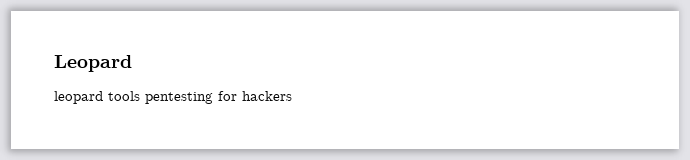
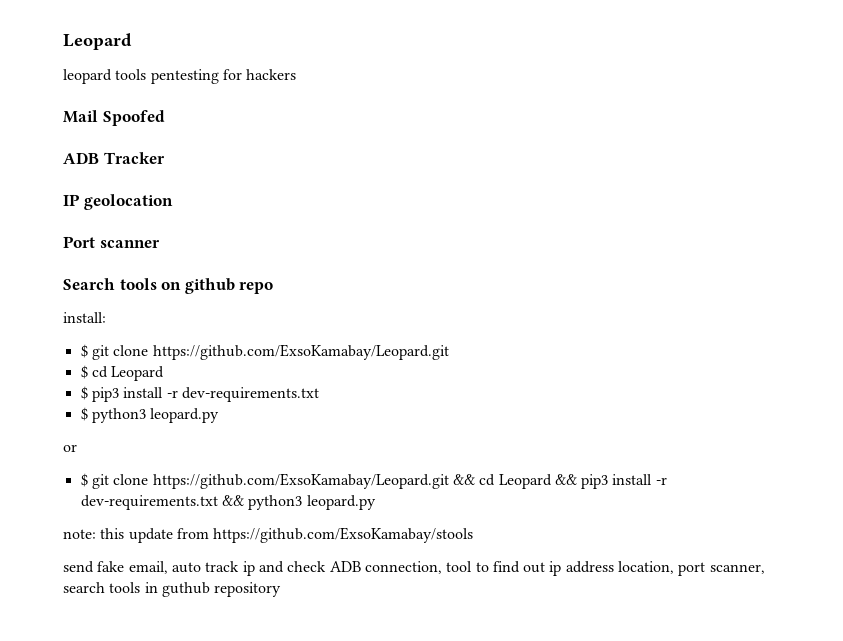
(292, 96) none -> [63,110,165,126] [63,152,165,164] [63,194,173,210] [63,236,160,248] [63,278,274,294] [63,312,106,323] [80,344,449,360] [80,365,165,381] [80,386,319,402] [80,407,220,423] [63,444,77,452] [80,473,667,489] [80,495,376,510] [63,527,474,543] [63,561,765,576] [63,582,282,597] // Mail Spoofed // ADB Tracker // IP geolocation // Port scanner // Search tools on github repo // install: // $ git clone https://github.com/ExsoKamabay/Leopard.git // $ cd Leopard // $ pip3 install -r dev-requirements.txt // $ python3 leopard.py // or // $ git clone https://github.com/ExsoKamabay/Leopard.git && cd Leopard && pip3 install -r dev-requirements.txt && python3 leopard.py // note: this update from https://github.com/ExsoKamabay/stools // send fake email, auto track ip and check ADB connection, tool to find out ip address location, port scanner, search tools in guthub repository

